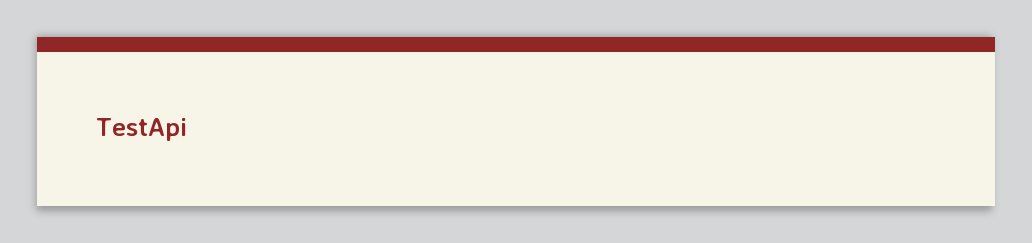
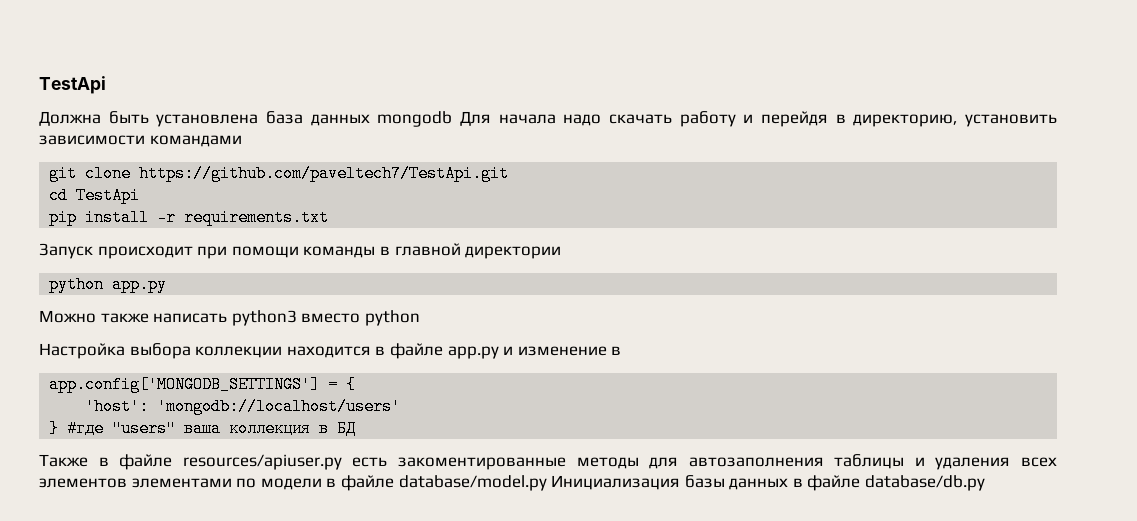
[96,118,187,141] TestApi -> [39,76,106,94] [39,111,1057,127] [39,135,242,147] [49,165,510,182] [49,187,141,204] [49,209,330,226] [39,243,562,259] [49,276,168,293] [39,310,420,326] [39,343,622,359] [49,376,357,393] [85,398,402,415] [49,420,356,437] [39,454,1058,470] [39,475,986,491] TestApi // Должна быть установлена база данных mongodb Для начала надо скачать работу и перейдя в директорию, установить зависимости командами // git clone https://github.com/paveltech7/TestApi.git // cd TestApi // pip install -r requirements.txt // Запуск происходит при помощи команды в главной директории // python app.py // Можно также написать python3 вместо python // Настройка выбора коллекции находится в файле app.py и изменение в // app.config['MONGODB_SETTINGS'] = { // 'host': 'mongodb://localhost/users' // } #где "users" ваша коллекция в БД // Также в файле resources/apiuser.py есть закоментированные методы для автозаполнения таблицы и удаления всех элементов элементами по модели в файле database/model.py Инициализация базы данных в файле database/db.py

